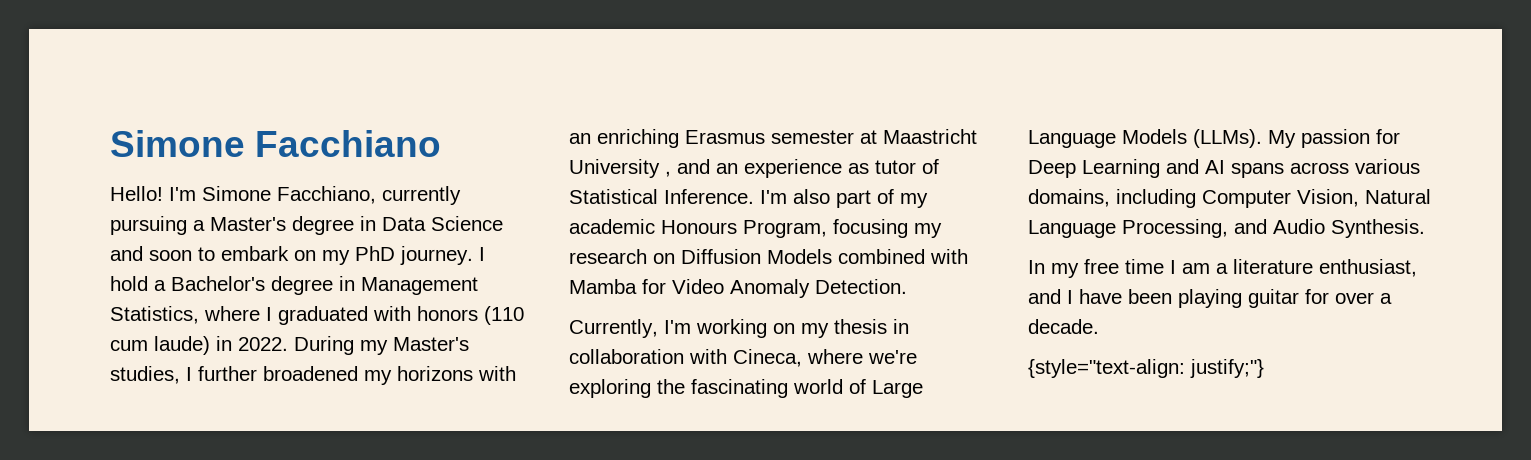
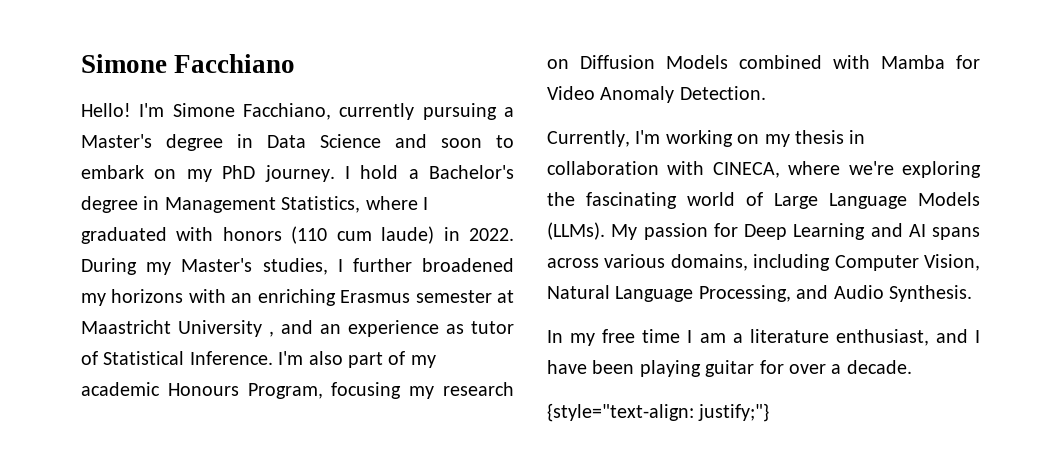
[733,349,802,367] Cineca, -> [712,162,780,178] CINECA,

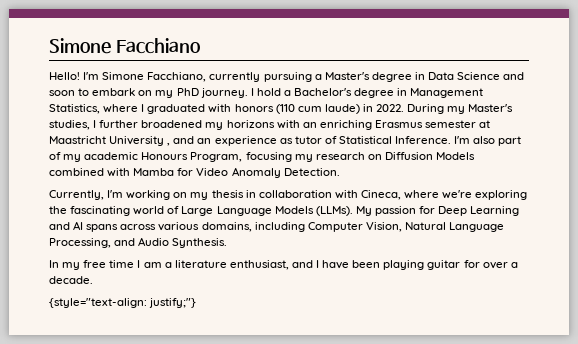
[712,162,780,178] CINECA, -> [360,190,401,200] Cineca,

